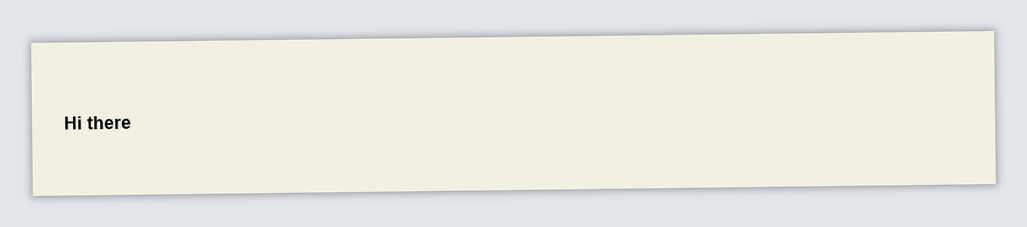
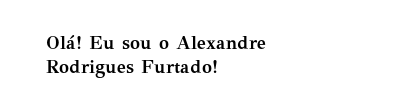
[64,115,132,130] Hi there -> [46,35,266,50] [46,60,218,78] Olá! Eu sou o Alexandre Rodrigues Furtado!

